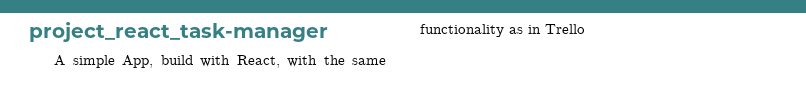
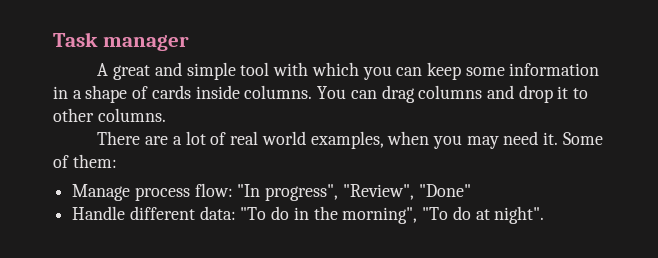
[29,22,328,42] project_react_task-manager -> [53,32,189,51] Task manager
[72,55,387,68] [420,24,585,37] simple App, build with React, with the same functionality as in Trello -> [113,62,600,80] [53,85,589,103] [53,108,166,122] [97,131,603,149] [53,154,117,168] [72,183,471,201] [72,206,545,224] great and simple tool with which you can keep some information in a shape of cards inside columns. You can drag columns and drop it to other columns. // There are a lot of real world examples, when you may need it. Some of them: // Manage process flow: "In progress", "Review", "Done" // Handle different data: "To do in the morning", "To do at night".

